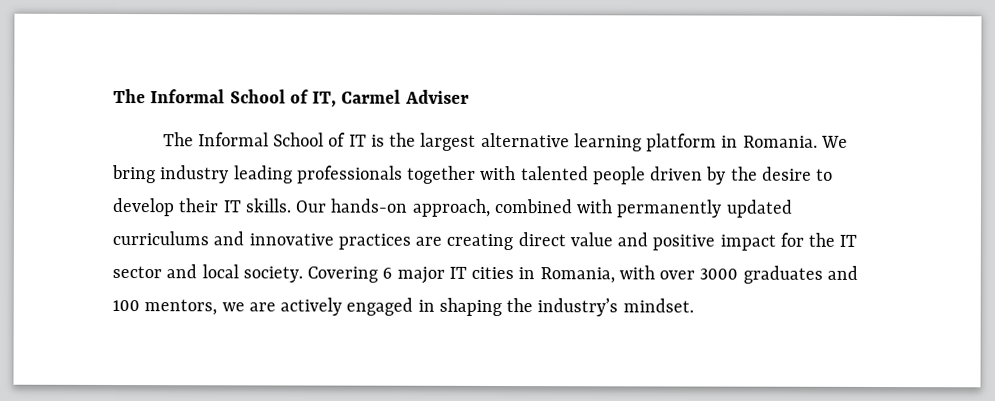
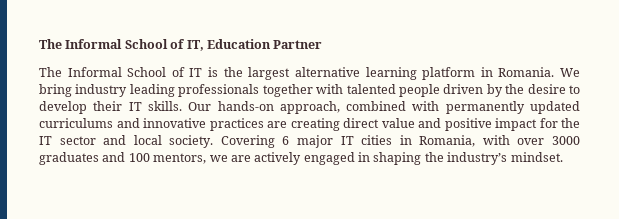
[341,89,469,104] Carmel Adviser -> [206,39,323,49] Education Partner

